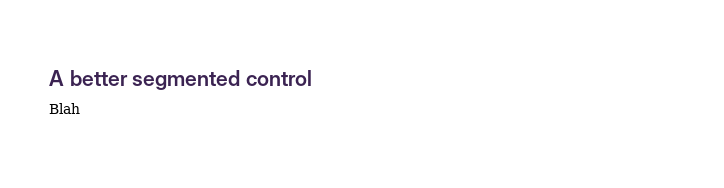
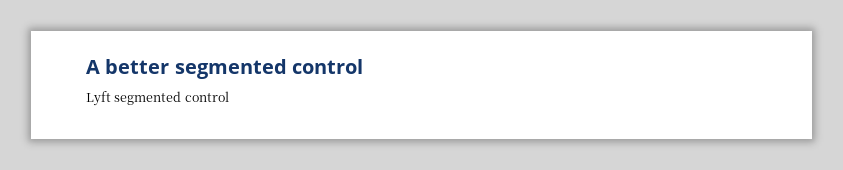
[49,103,80,114] Blah -> [86,91,229,106] Lyft segmented control

